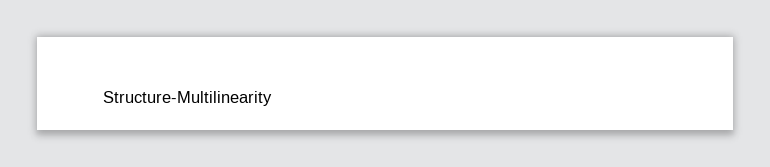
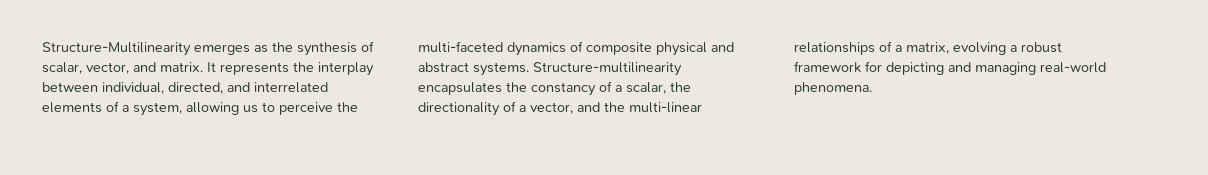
(272, 98) none -> [194,41,374,56] [42,62,374,76] [42,82,328,94] [42,101,358,116] [418,41,734,56] [418,62,682,76] [418,81,691,96] [418,101,702,116] [794,41,1062,55] [794,61,1106,75] [794,82,872,95] emerges as the synthesis of scalar, vector, and matrix. It represents the interplay between individual, directed, and interrelated elements of a system, allowing us to perceive the multi-faceted dynamics of composite physical and abstract systems. Structure-multilinearity encapsulates the constancy of a scalar, the directionality of a vector, and the multi-linear relationships of a matrix, evolving a robust framework for depicting and managing real-world phenomena.

